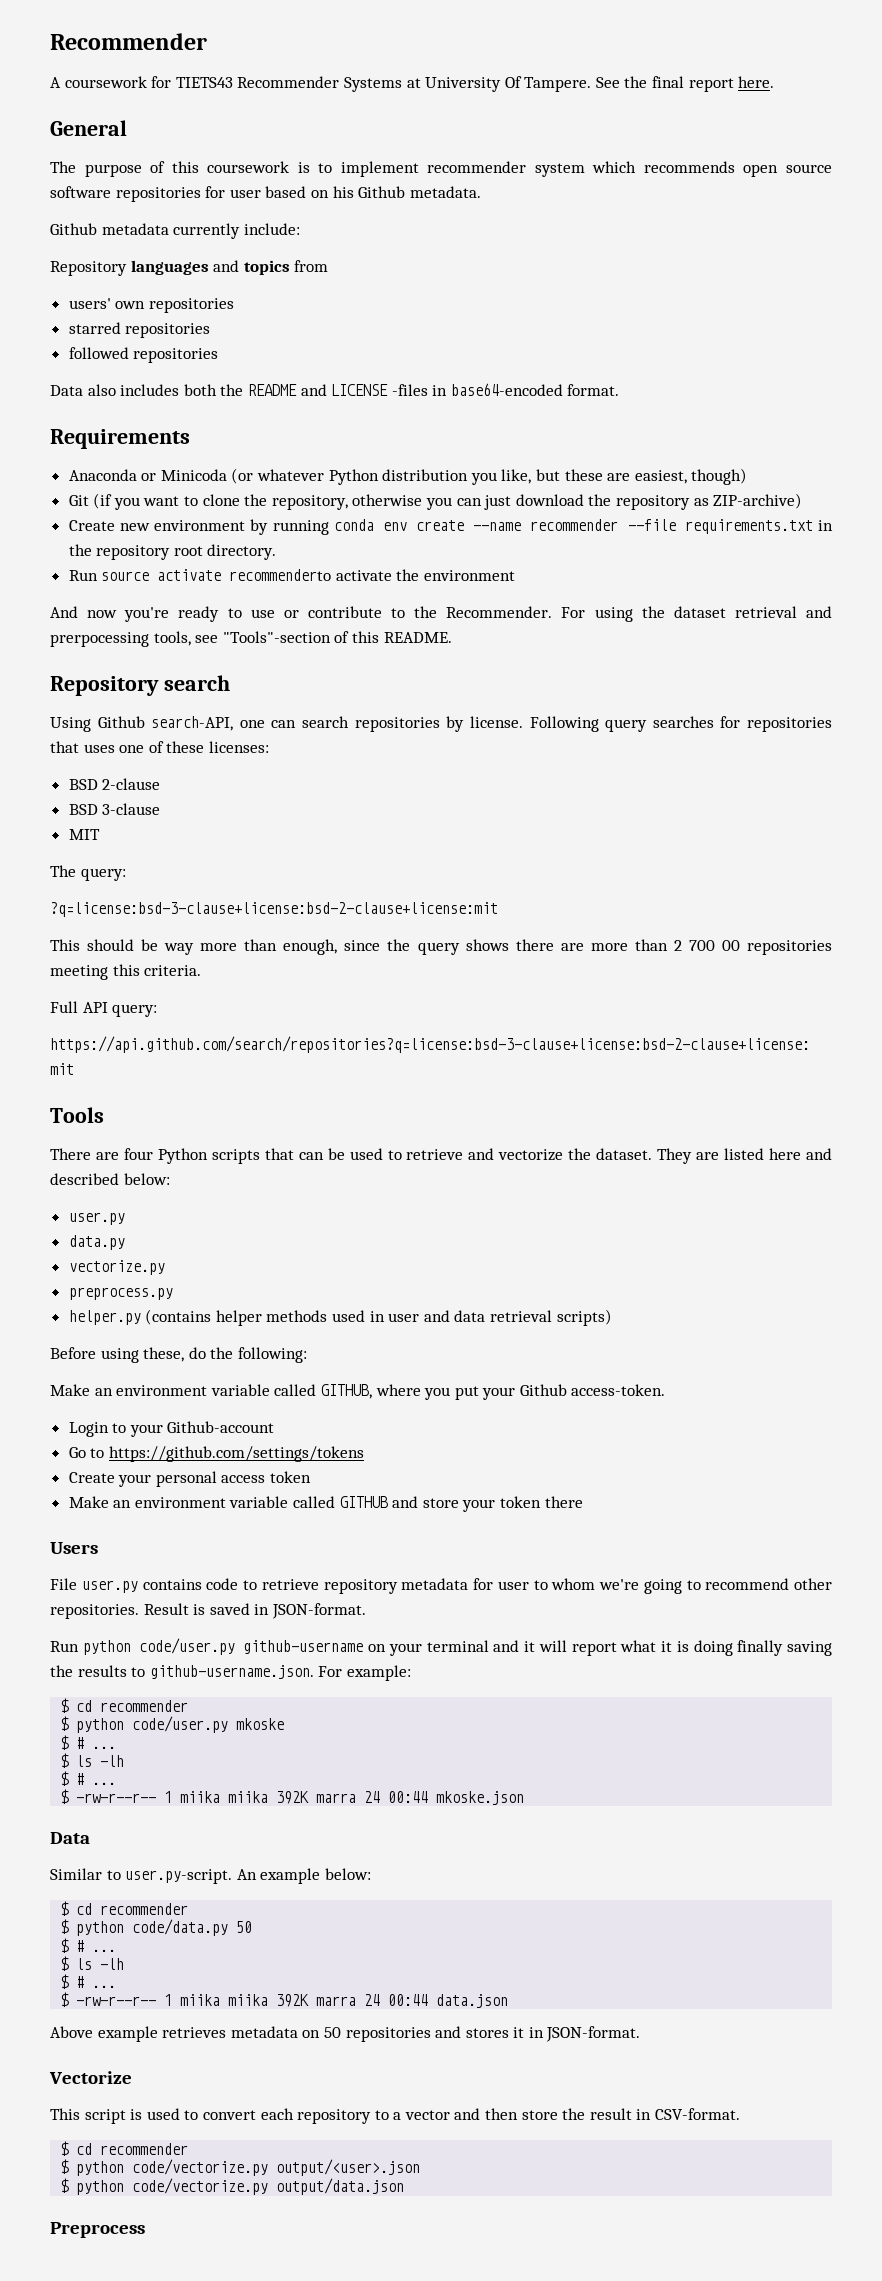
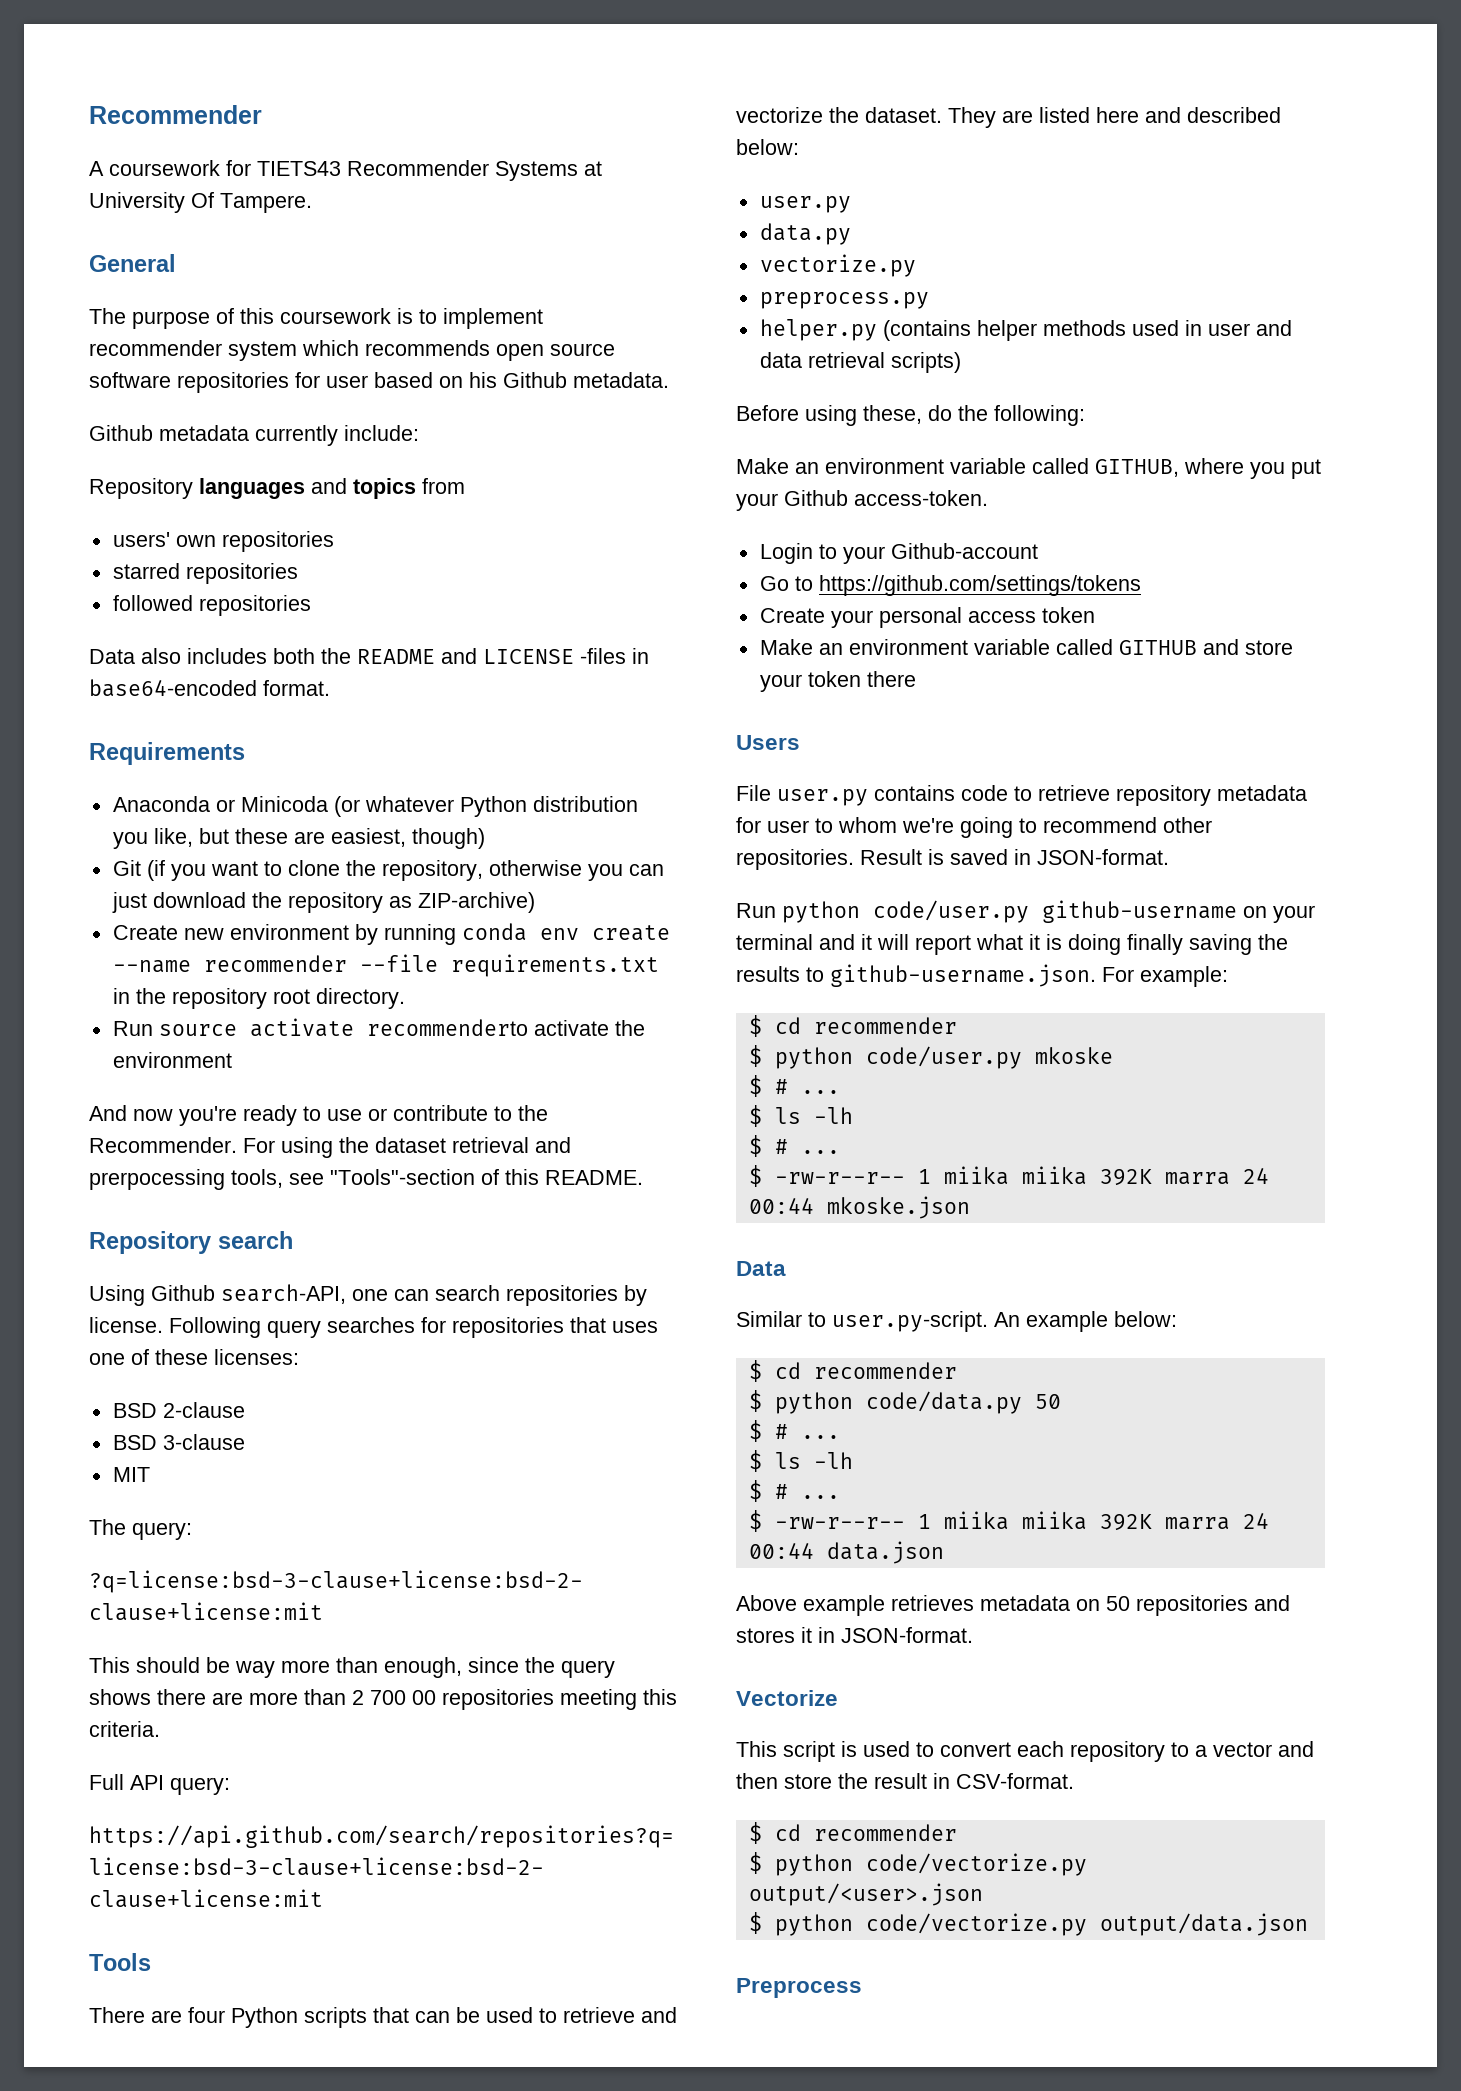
[595,76,775,92] See the final report here. -> (312, 203) none

